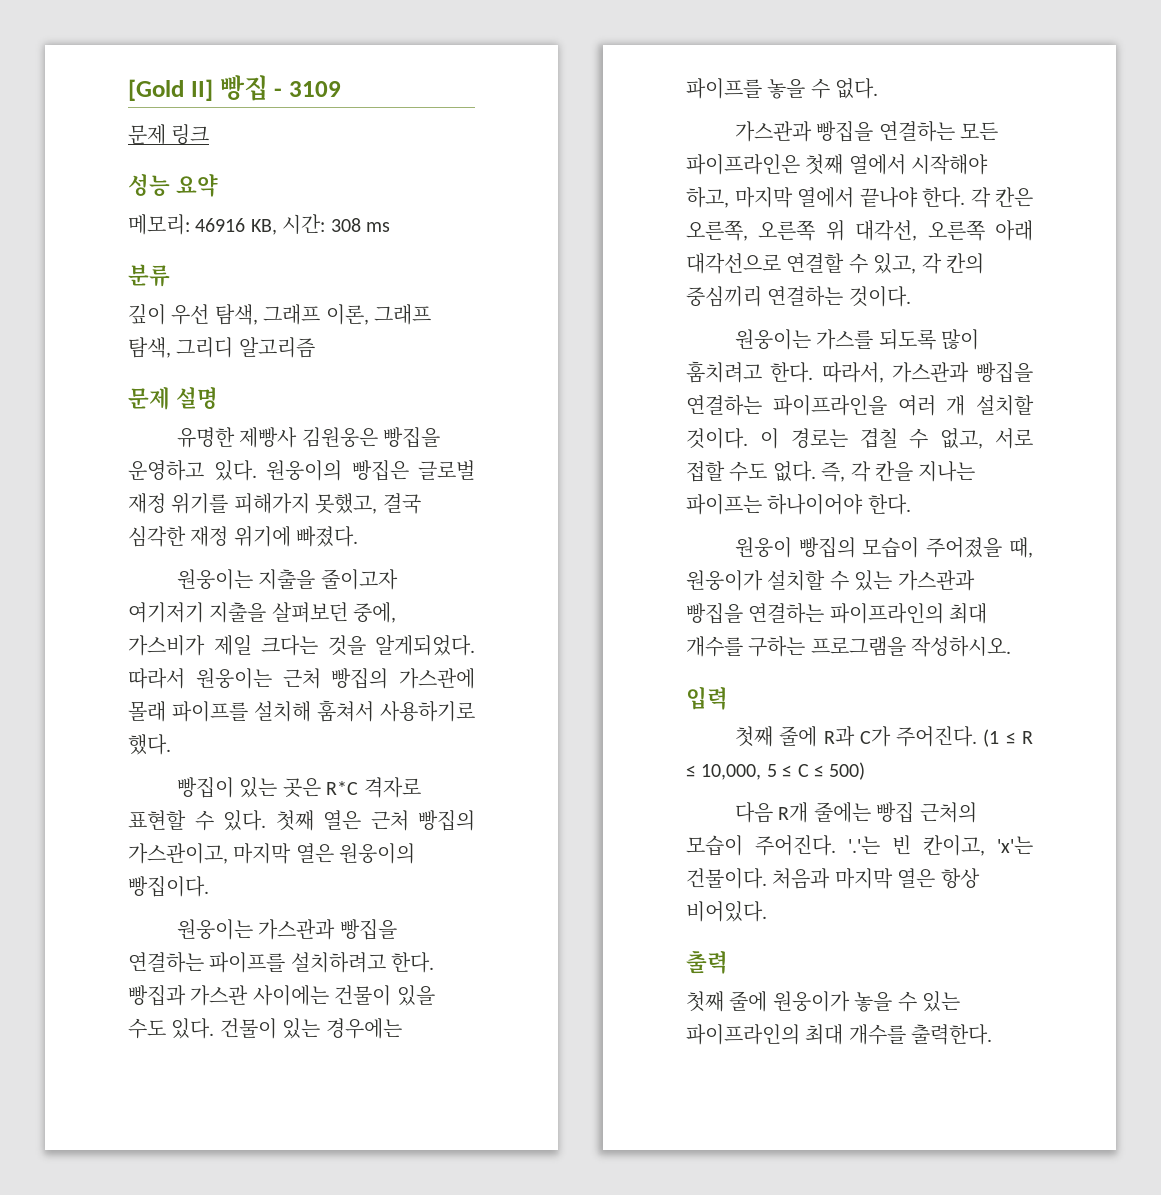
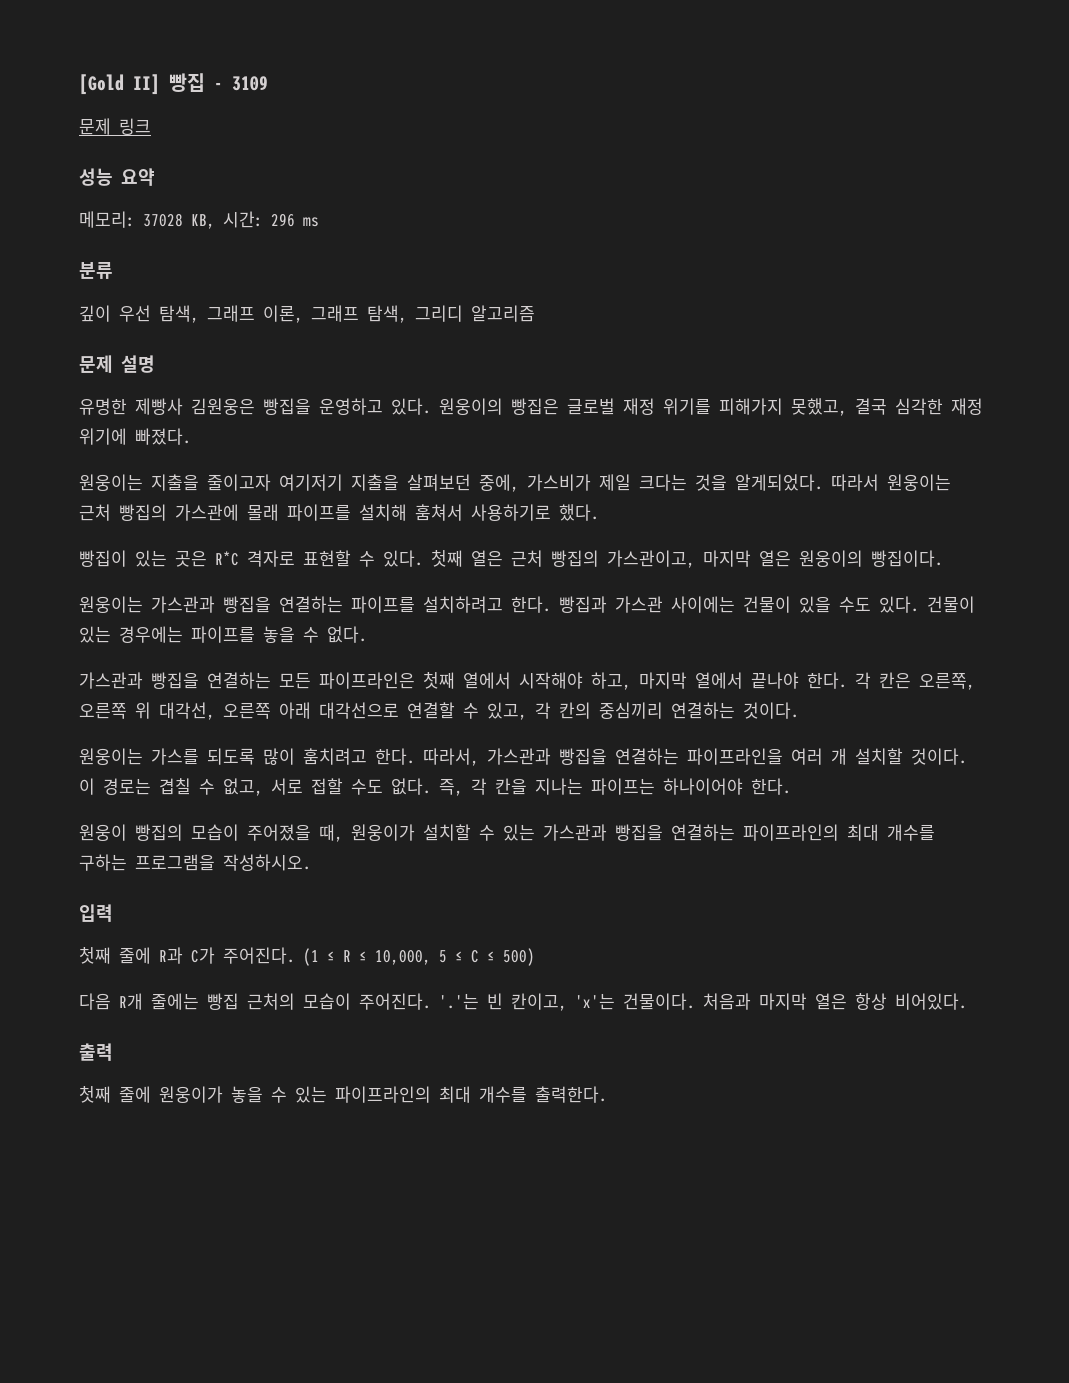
[195,218,246,232] 46916 -> [143,213,183,227] 37028
[330,218,361,232] 308 -> [271,213,295,227] 296

